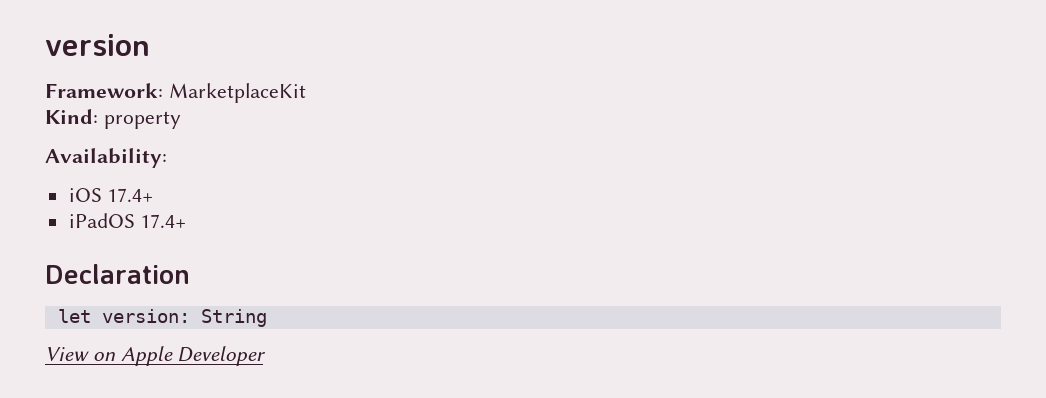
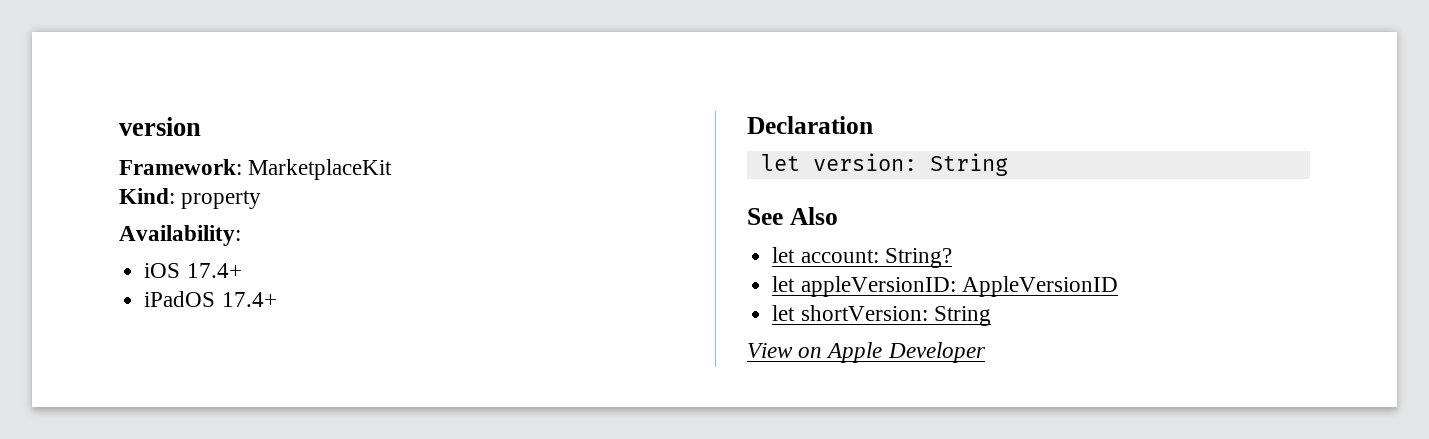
(267, 318) none -> [747,207,838,225] [772,247,952,268] [772,276,1118,297] [772,305,991,326] // See Also // let account: String? // let appleVersionID: AppleVersionID // let shortVersion: String

